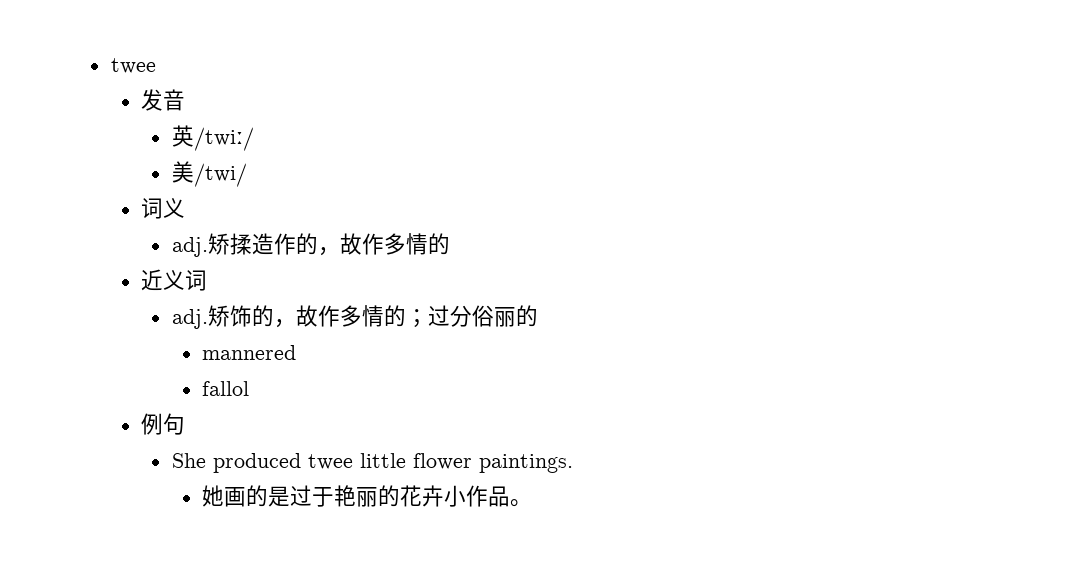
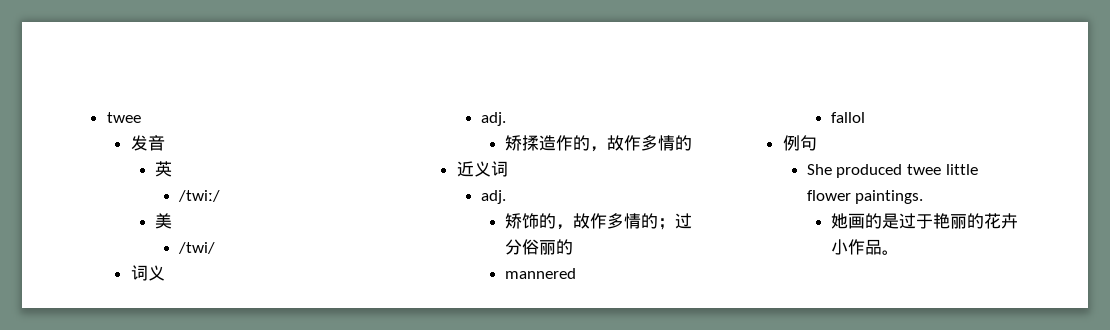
(194, 136) none -> (172, 169) //
(194, 172) none -> (172, 221) //
(208, 247) none -> (506, 119) //
(208, 319) none -> (506, 197) //

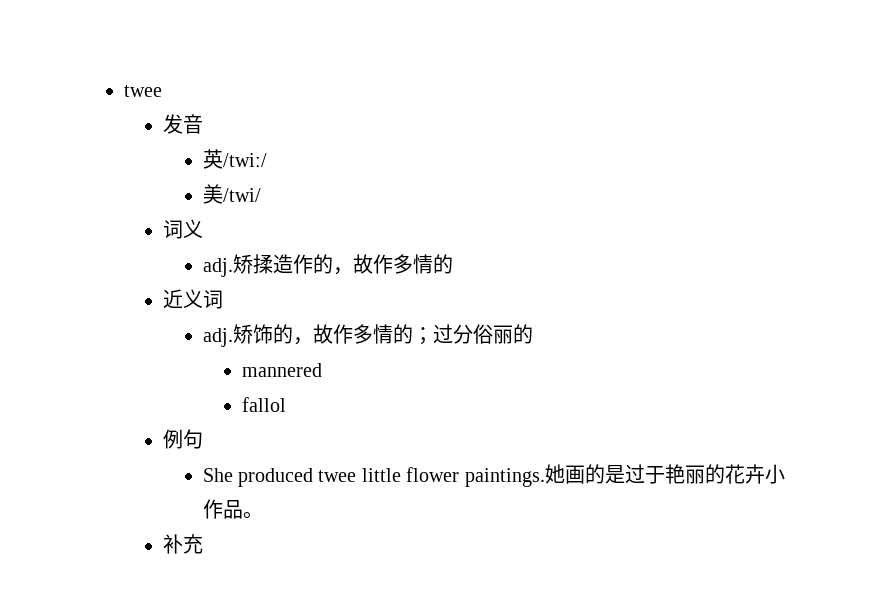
(172, 169) // -> (223, 159) none
(172, 221) // -> (223, 194) none
(506, 119) // -> (233, 267) none
(506, 197) // -> (233, 337) none
(924, 197) // -> (545, 477) none
(899, 252) none -> [163,534,204,554] // 补充

